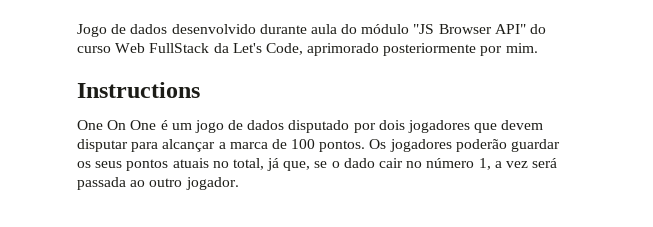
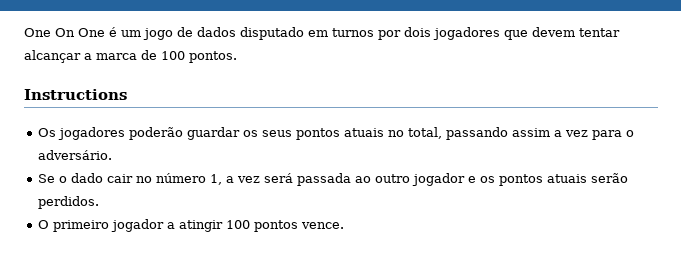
[77,24,547,37] [77,43,538,56] [77,82,200,98] Jogo de dados desenvolvido durante aula do módulo "JS Browser API" do curso Web FullStack da Let's Code, aprimorado posteriormente por mim. // Instructions // -> (24, 32) none
(350, 126) none -> [308,28,374,37] em turnos
[77,139,159,152] disputar para -> [579,28,620,37] tentar
(366, 146) none -> [24,89,127,100] // Instructions //
[267,158,328,171] já que, se -> [446,127,635,140] [38,150,113,160] [38,174,56,183] passando assim a vez para o adversário. // Se
[185,177,239,190] jogador. -> [412,173,629,186] [38,196,100,209] [38,219,345,232] jogador e os pontos atuais serão perdidos. // O primeiro jogador a atingir 100 pontos vence.

